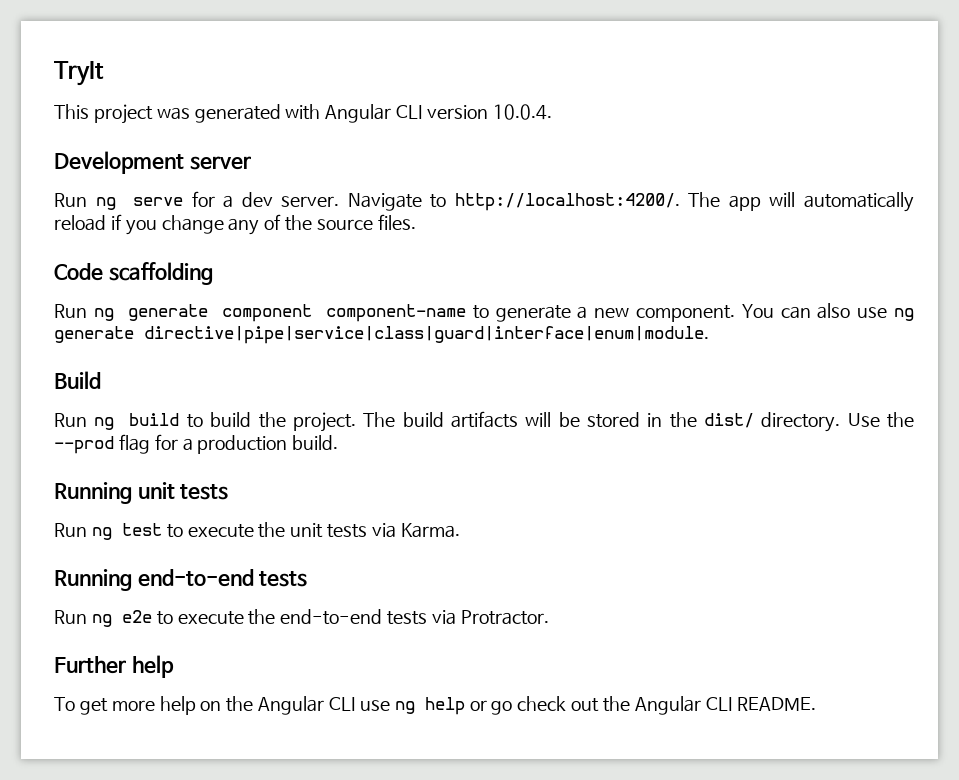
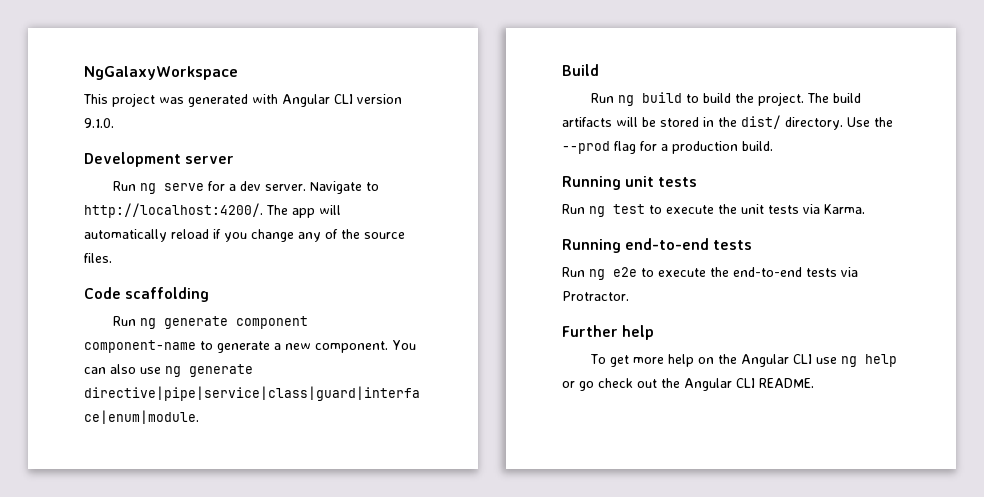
[54,61,104,86] TryIt -> [84,66,238,80] NgGalaxyWorkspace
[492,104,552,120] 10.0.4. -> [84,118,114,128] 9.1.0.

